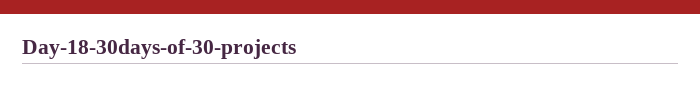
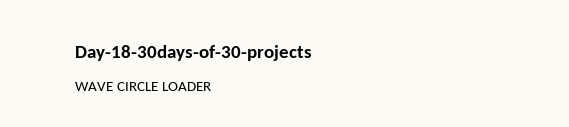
(296, 49) none -> [75,82,211,91] // WAVE CIRCLE LOADER

